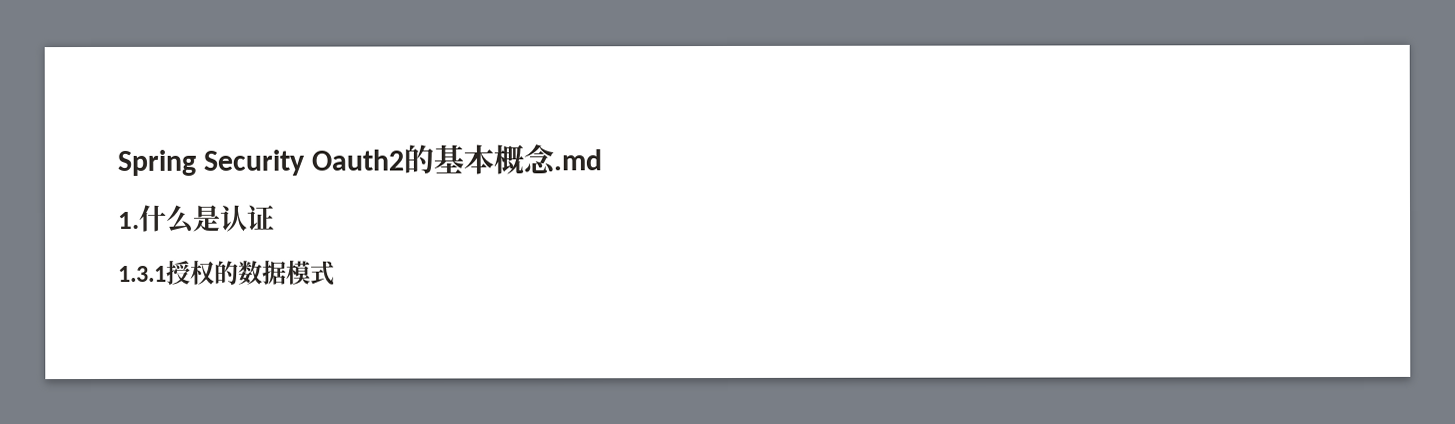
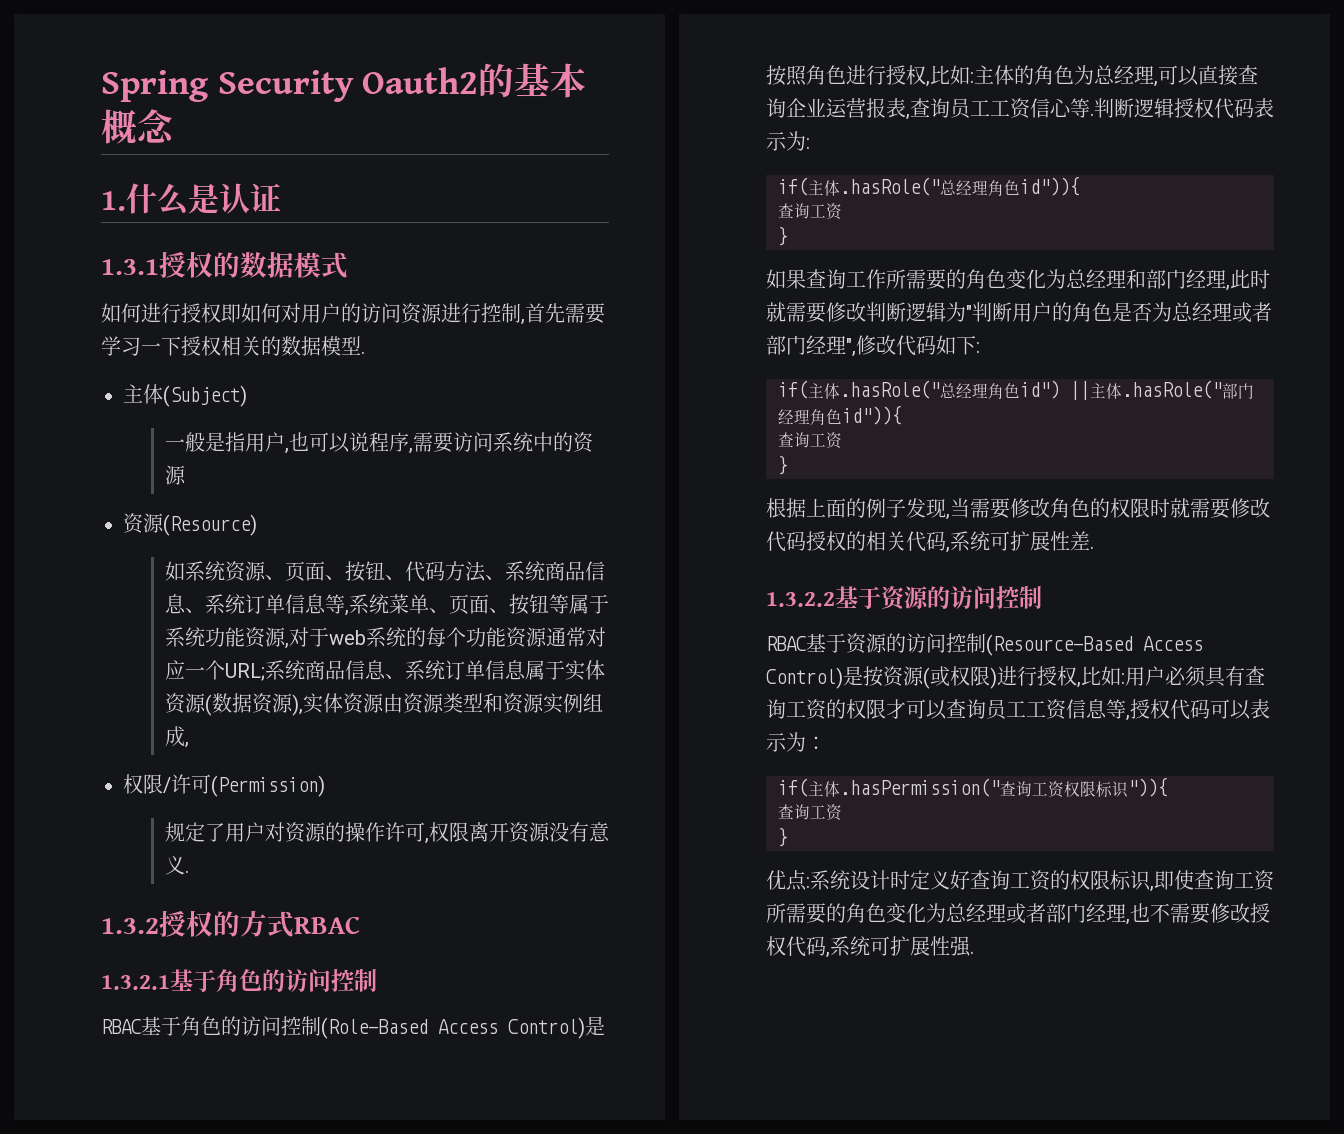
[553,149,603,171] .md -> (175, 126) none
(335, 273) none -> [101,303,605,325] [101,336,365,356] [123,384,247,407] [164,432,594,454] [164,465,186,485] [123,513,257,536] [164,561,605,582] [164,594,609,616] [164,627,606,649] [164,660,605,681] [164,693,603,716] [164,726,189,748] [123,774,325,797] [164,822,610,844] [164,855,189,875] [101,910,360,938] [101,969,377,993] [101,1016,605,1039] [766,65,1258,87] [766,98,1274,120] [766,131,810,151] [778,176,1080,196] [778,203,842,220] [778,226,788,246] [766,269,1270,291] [766,302,1272,323] [766,335,980,357] [778,380,1254,400] [778,405,902,425] [778,432,842,449] [778,455,788,475] [766,498,1270,520] [766,531,1094,553] [766,586,1042,611] [766,633,1203,656] [766,666,1265,689] [766,699,1270,721] [766,732,826,752] [778,777,1168,798] [778,804,842,821] [778,827,788,847] [766,870,1275,892] [766,903,1270,925] [766,936,974,958] // 如何进行授权即如何对用户的访问资源进行控制,首先需要学习一下授权相关的数据模型. // 主体(Subject) // 一般是指用户,也可以说程序,需要访问系统中的资源 // 资源(Resource) // 如系统资源、页面、按钮、代码方法、系统商品信息、系统订单信息等,系统菜单、页面、按钮等属于系统功能资源,对于web系统的每个功能资源通常对应一个URL;系统商品信息、系统订单信息属于实体资源(数据资源),实体资源由资源类型和资源实例组成, // 权限/许可(Permission) // 规定了用户对资源的操作许可,权限离开资源没有意义. // 1.3.2授权的方式RBAC // 1.3.2.1基于角色的访问控制 // RBAC基于角色的访问控制(Role-Based Access Control)是按照角色进行授权,比如:主体的角色为总经理,可以直接查询企业运营报表,查询员工工资信心等.判断逻辑授权代码表示为: // if(主体.hasRole("总经理角色id")){ // 查询工资 // } // 如果查询工作所需要的角色变化为总经理和部门经理,此时就需要修改判断逻辑为"判断用户的角色是否为总经理或者部门经理",修改代码如下: // if(主体.hasRole("总经理角色id") ||主体.hasRole("部门经理角色id")){ // 查询工资 // } // 根据上面的例子发现,当需要修改角色的权限时就需要修改代码授权的相关代码,系统可扩展性差. // 1.3.2.2基于资源的访问控制 // RBAC基于资源的访问控制(Resource-Based Access Control)是按资源(或权限)进行授权,比如:用户必须具有查询工资的权限才可以查询员工工资信息等,授权代码可以表示为： // if(主体.hasPermission("查询工资权限标识")){ // 查询工资 // } // 优点:系统设计时定义好查询工资的权限标识,即使查询工资所需要的角色变化为总经理或者部门经理,也不需要修改授权代码,系统可扩展性强.

